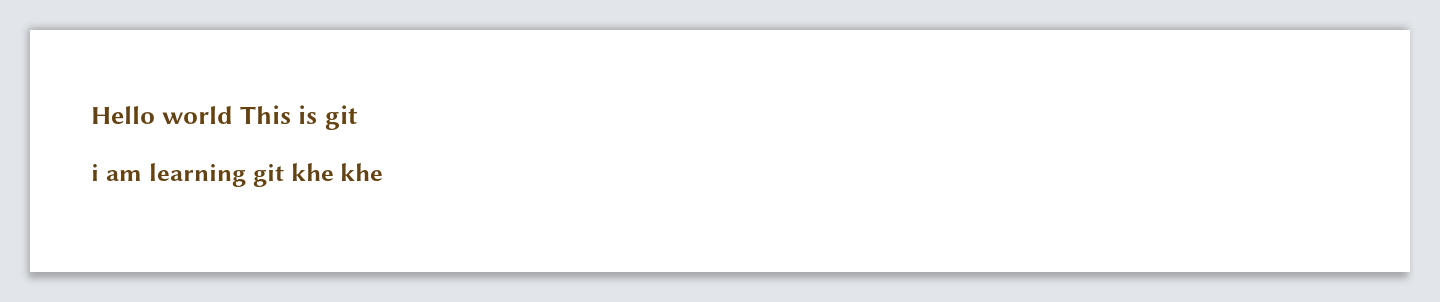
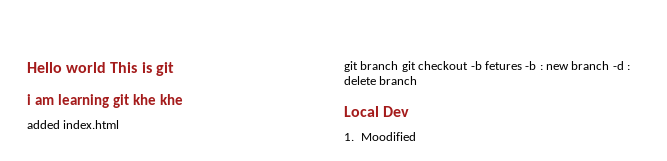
(384, 172) none -> [27,120,120,129] [344,61,631,72] [344,76,418,85] [344,106,410,117] [344,132,417,141] // added index.html // git branch git checkout -b fetures -b : new branch -d : delete branch // Local Dev // 1. Moodified

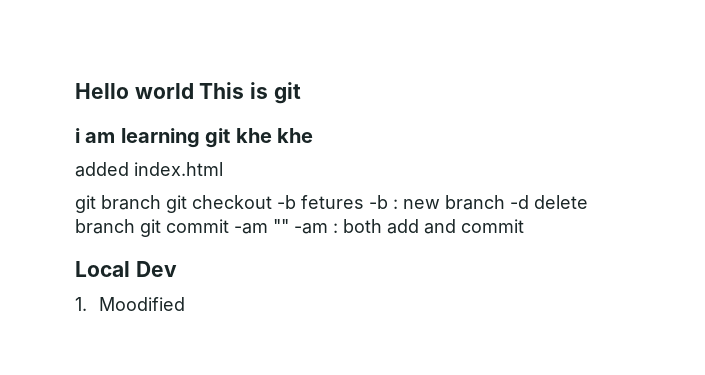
[627,65,631,70] : -> (529, 202) none
(418, 80) none -> [140,219,524,237] git commit -am "" -am : both add and commit

